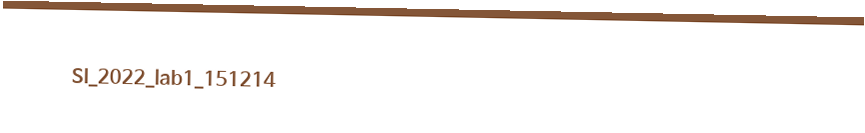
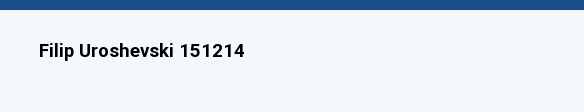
[71,66,276,91] SI_2022_lab1_151214 -> [39,43,245,61] Filip Uroshevski 151214

